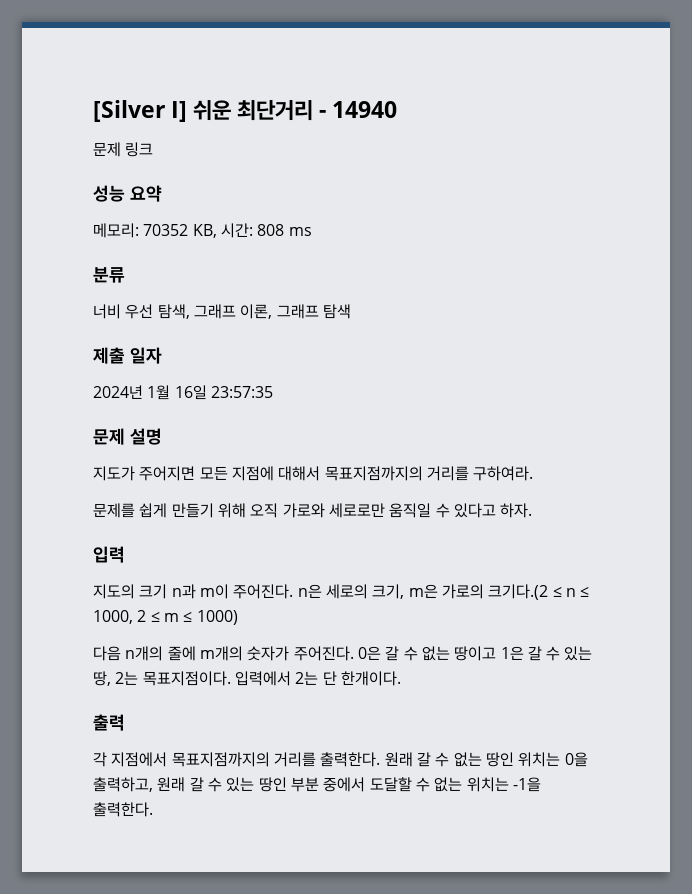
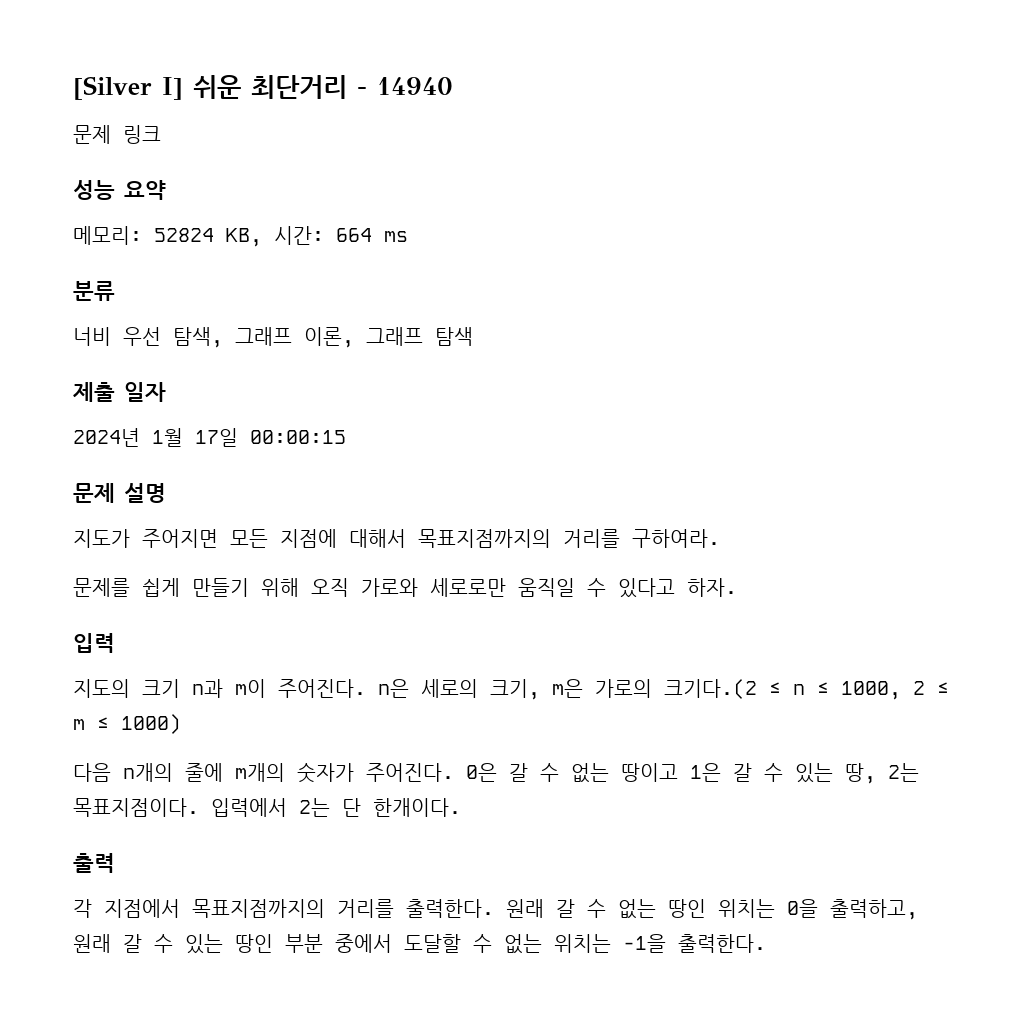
[143,224,189,236] 70352 -> [154,228,214,242] 52824
[257,224,285,236] 808 -> [336,228,372,242] 664
[174,385,273,400] 16일 23:57:35 -> [195,428,346,447] 17일 00:00:15

